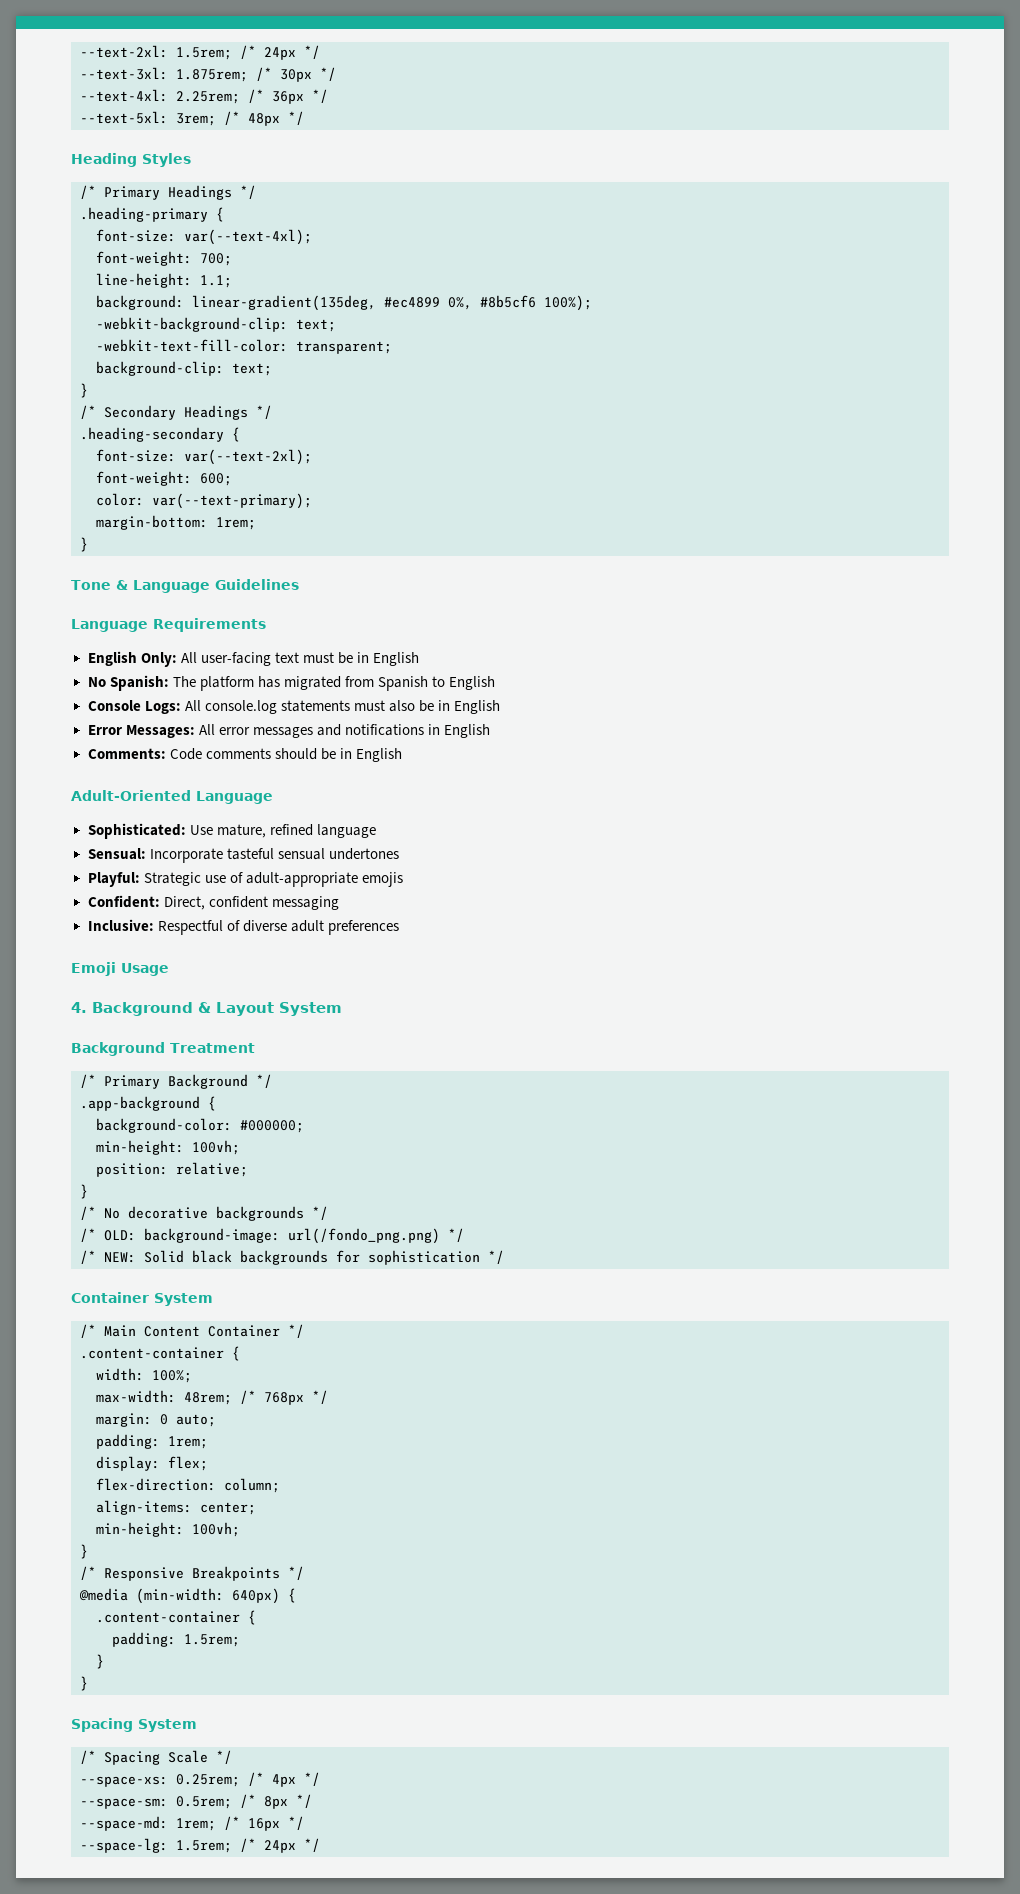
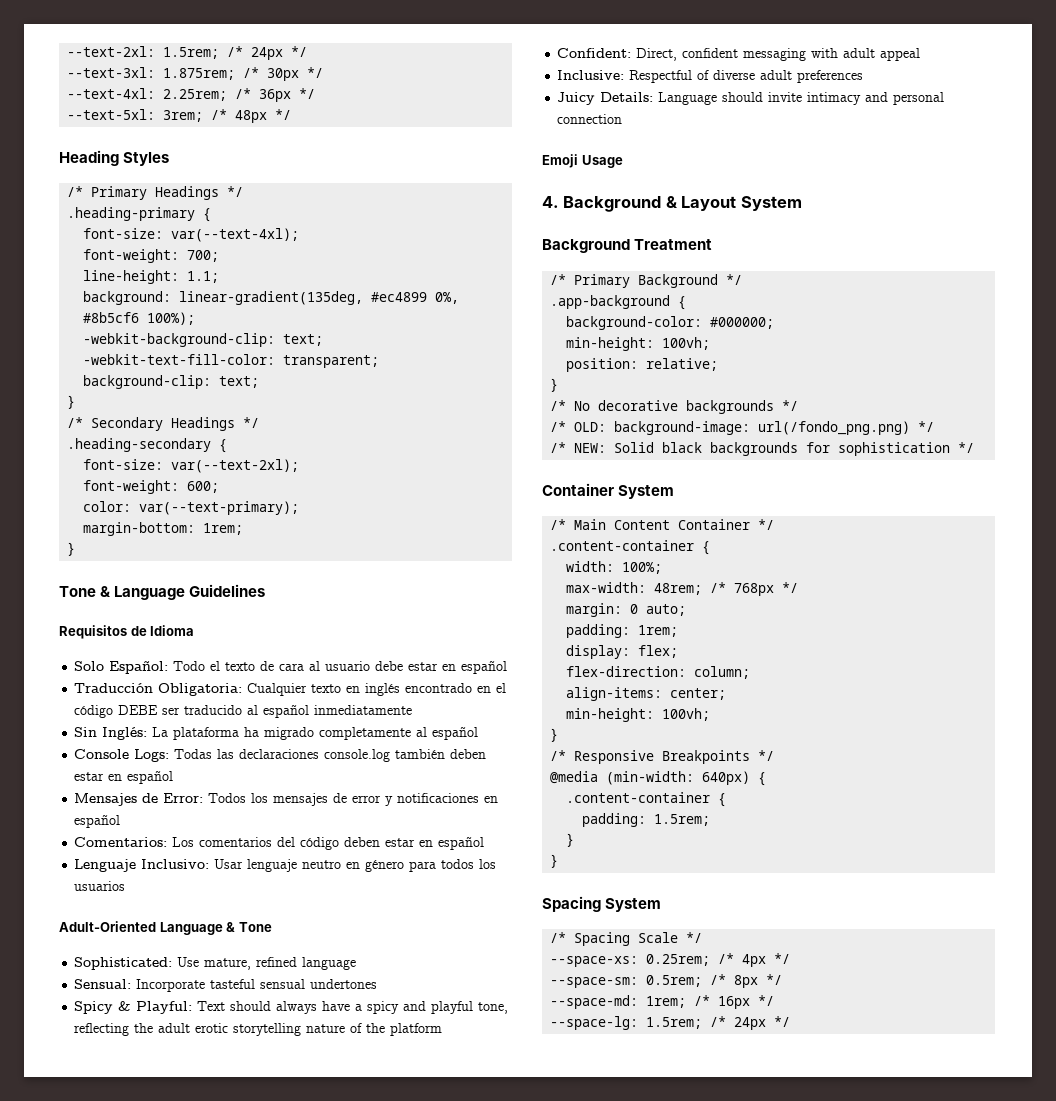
[71,618,266,632] [87,651,419,667] [87,675,495,691] [87,700,500,714] [87,724,490,738] [87,748,402,762] Language Requirements // English Only: All user-facing text must be in English // No Spanish: The platform has migrated from Spanish to English // Console Logs: All console.log statements must also be in English // Error Messages: All error messages and notifications in English // Comments: Code comments should be in English -> [59,625,195,639] [74,660,508,674] [74,683,507,696] [74,704,413,718] [74,726,479,740] [74,749,487,762] [74,770,174,784] [74,793,499,806] [74,814,121,828] [74,836,485,850] [74,859,497,872] [74,881,126,891] Requisitos de Idioma // Solo Español: Todo el texto de cara al usuario debe estar en español // Traducción Obligatoria: Cualquier texto en inglés encontrado en el código DEBE ser traducido al español inmediatamente // Sin Inglés: La plataforma ha migrado completamente al español // Console Logs: Todas las declaraciones console.log también deben estar en español // Mensajes de Error: Todos los mensajes de error y notificaciones en español // Comentarios: Los comentarios del código deben estar en español // Lenguaje Inclusivo: Usar lenguaje neutro en género para todos los usuarios
(273, 797) none -> [226,922,272,932] & Tone
[87,872,403,887] Playful: Strategic use of adult-appropriate emojis -> [74,1001,509,1014] [74,1023,443,1036] Spicy & Playful: Text should always have a spicy and playful tone, reflecting the adult erotic storytelling nature of the platform
(339, 903) none -> [811,48,921,61] with adult appeal
(399, 927) none -> [557,92,945,105] [557,114,623,124] // Juicy Details: Language should invite intimacy and personal connection

